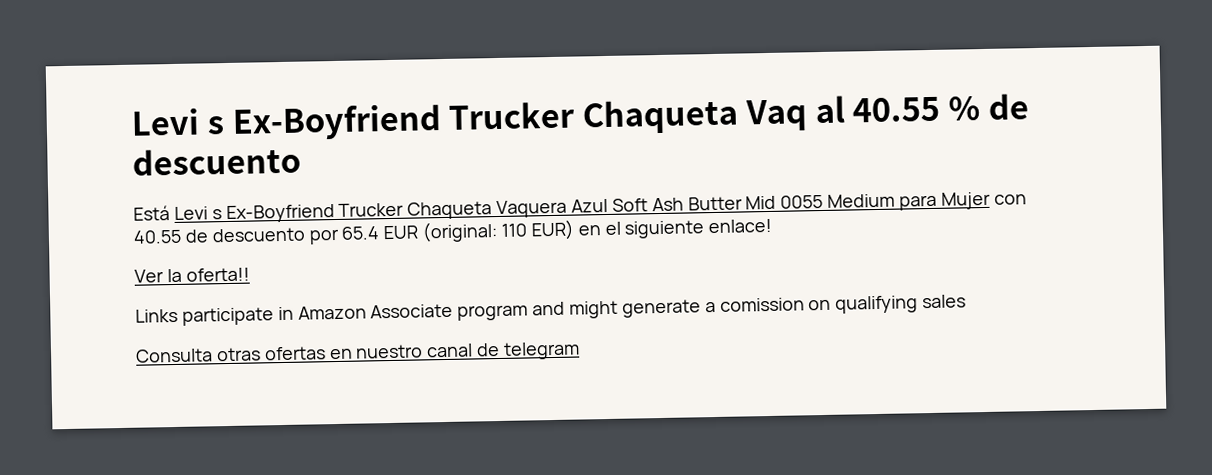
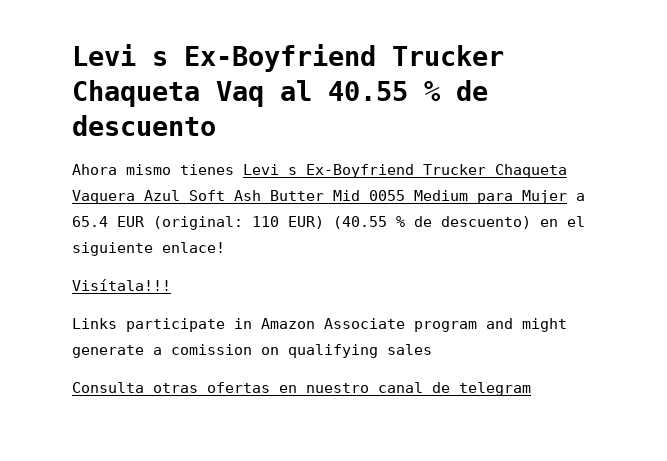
[133,205,170,221] Está -> [72,164,234,175] Ahora mismo tienes
[993,194,1027,205] [133,227,340,245] con 40.55 de descuento por -> [576,193,585,201] a
(575, 230) none -> [333,216,531,229] (40.55 % de descuento)
[134,267,250,283] Ver la oferta!! -> [72,279,171,291] Visítala!!!

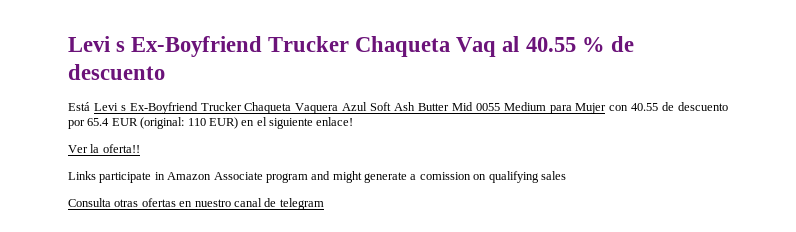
[72,164,234,175] Ahora mismo tienes -> [68,102,90,111] Está
[576,193,585,201] a -> [609,102,729,111] [68,120,85,129] con 40.55 de descuento por
[333,216,531,229] (40.55 % de descuento) -> (238, 123) none
[72,279,171,291] Visítala!!! -> [68,144,140,153] Ver la oferta!!

